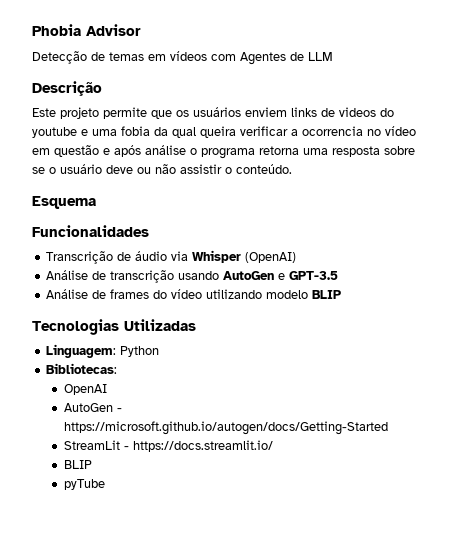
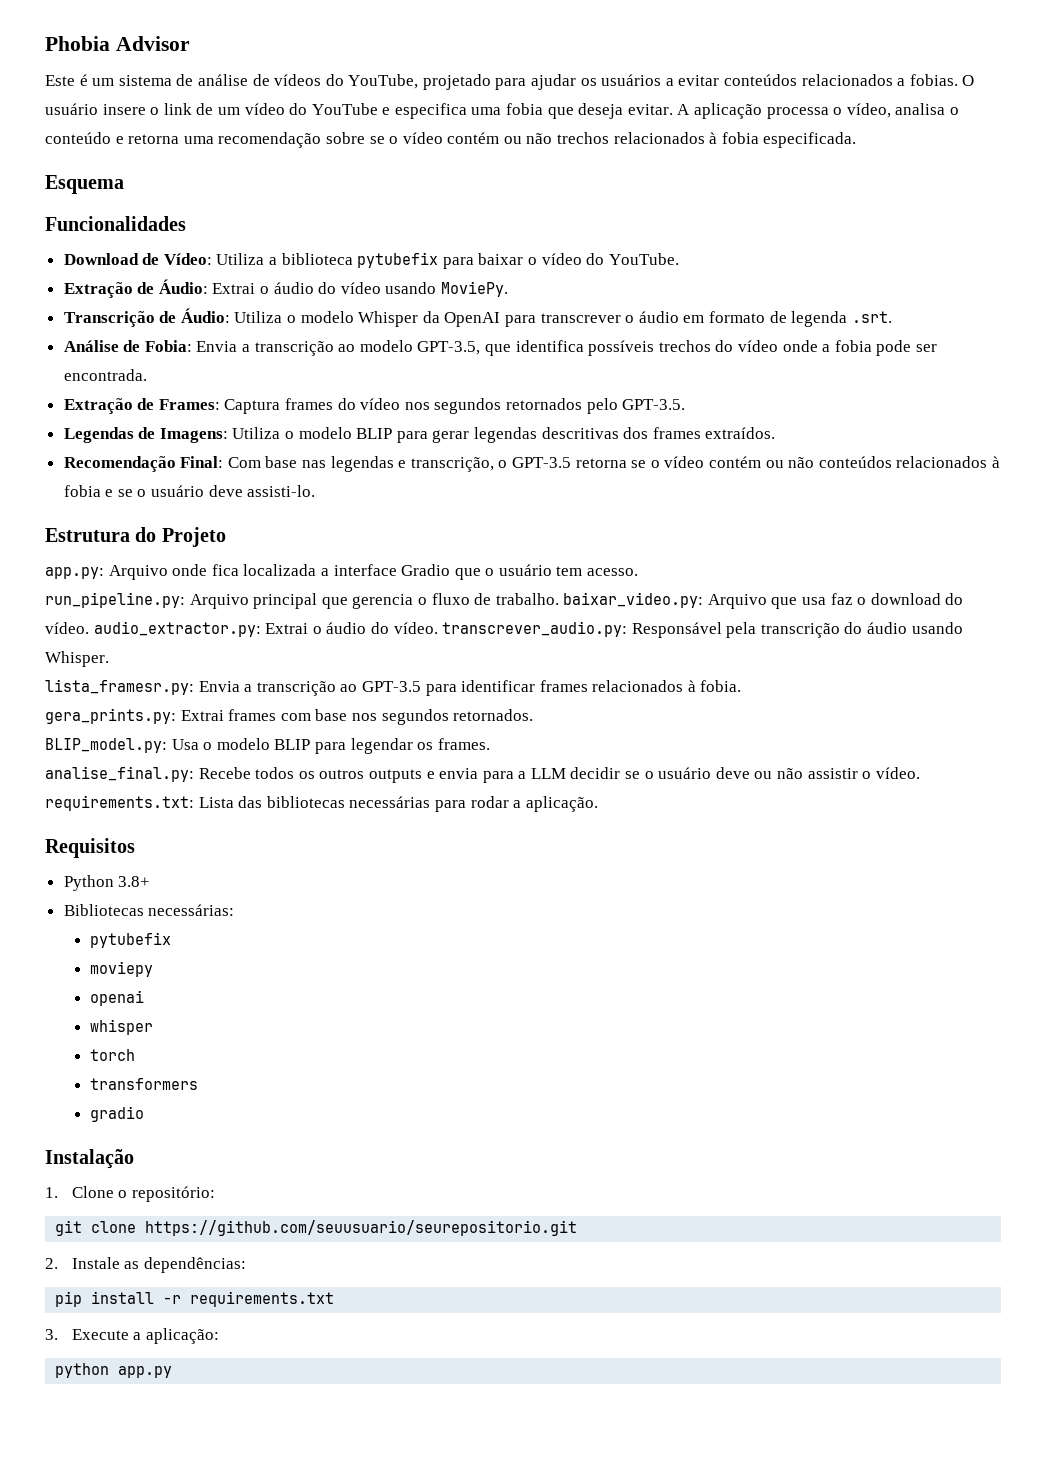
[32,51,333,65] [32,81,102,96] [32,107,394,119] [32,126,416,138] [32,145,255,159] Detecção de temas em vídeos com Agentes de LLM // Descrição // Este projeto permite que os usuários enviem links de videos do youtube e uma fobia da qual queira verificar a ocorrencia no vídeo em questão e após análise o programa -> [45,74,975,90] [45,103,959,119] [45,132,124,144] Este é um sistema de análise de vídeos do YouTube, projetado para ajudar os usuários a evitar conteúdos relacionados a fobias. O usuário insere o link de um vídeo do YouTube e especifica uma fobia que deseja evitar. A aplicação processa o vídeo, analisa o conteúdo e
[332,146,380,157] resposta -> [218,132,322,148] recomendação
(56, 170) none -> [402,132,857,148] [45,175,124,194] [45,216,186,231] [63,252,679,269] [63,279,509,298] [63,308,892,327] [63,340,937,356] [63,369,147,381] [63,398,686,414] [63,427,776,443] [63,456,1000,472] [63,485,316,497] [45,527,226,547] [45,564,639,580] [45,592,964,609] [45,621,963,638] [45,651,109,667] [45,679,742,696] [45,708,534,725] [45,738,490,754] [45,766,654,783] vídeo contém ou não trechos relacionados à fobia especificada. // Esquema // Funcionalidades // Download de Vídeo: Utiliza a biblioteca pytubefix para baixar o vídeo do YouTube. // Extração de Áudio: Extrai o áudio do vídeo usando MoviePy. // Transcrição de Áudio: Utiliza o modelo Whisper da OpenAI para transcrever o áudio em formato de legenda .srt. // Análise de Fobia: Envia a transcrição ao modelo GPT-3.5, que identifica possíveis trechos do vídeo onde a fobia pode ser encontrada. // Extração de Frames: Captura frames do vídeo nos segundos retornados pelo GPT-3.5. // Legendas de Imagens: Utiliza o modelo BLIP para gerar legendas descritivas dos frames extraídos. // Recomendação Final: Com base nas legendas e transcrição, o GPT-3.5 retorna se o vídeo contém ou não conteúdos relacionados à fobia e se o usuário deve assisti-lo. // Estrutura do Projeto // app.py: Arquivo onde fica localizada a interface Gradio que o usuário tem acesso. // run_pipeline.py: Arquivo principal que gerencia o fluxo de trabalho. baixar_video.py: Arquivo que usa faz o download do vídeo. audio_extractor.py: Extrai o áudio do vídeo. transcrever_audio.py: Responsável pela transcrição do áudio usando Whisper. // lista_framesr.py: Envia a transcrição ao GPT-3.5 para identificar frames relacionados à fobia. // gera_prints.py: Extrai frames com base nos segundos retornados. // BLIP_model.py: Usa o modelo BLIP para legendar os frames. // analise_final.py: Recebe todos os outros outputs e envia para a LLM decidir se o
[236,164,292,174] [32,196,96,209] [32,225,149,237] [46,250,297,264] [46,270,339,283] [46,289,342,299] [32,319,196,335] [46,344,160,358] [46,363,118,374] [63,384,107,395] [63,403,122,412] [63,421,388,435] [63,440,273,452] [63,460,92,469] [63,479,105,490] conteúdo. // Esquema // Funcionalidades // Transcrição de áudio via Whisper (OpenAI) // Análise de transcrição usando AutoGen e GPT-3.5 // Análise de frames do vídeo utilizando modelo BLIP // Tecnologias Utilizadas // Linguagem: Python // Bibliotecas: // OpenAI // AutoGen - https://microsoft.github.io/autogen/docs/Getting-Started // StreamLit - https://docs.streamlit.io/ // BLIP // pyTube -> [875,767,920,779] [45,795,598,812] [45,838,135,858] [63,875,151,891] [63,904,235,916] [90,932,172,948] [90,961,154,977] [90,990,145,1006] [90,1019,154,1035] [90,1049,136,1061] [90,1078,199,1090] [90,1106,145,1122] [45,1149,134,1169] [45,1186,215,1202] [55,1220,578,1236] [45,1257,246,1273] [55,1291,335,1307] [45,1328,219,1344] [55,1363,173,1378] vídeo. requirements.txt: Lista das bibliotecas necessárias para rodar a aplicação. // Requisitos // Python 3.8+ // Bibliotecas necessárias: // pytubefix // moviepy // openai // whisper // torch // transformers // gradio // Instalação // 1. Clone o repositório: // git clone https://github.com/seuusuario/seurepositorio.git // 2. Instale as dependências: // pip install -r requirements.txt // 3. Execute a aplicação: // python app.py

